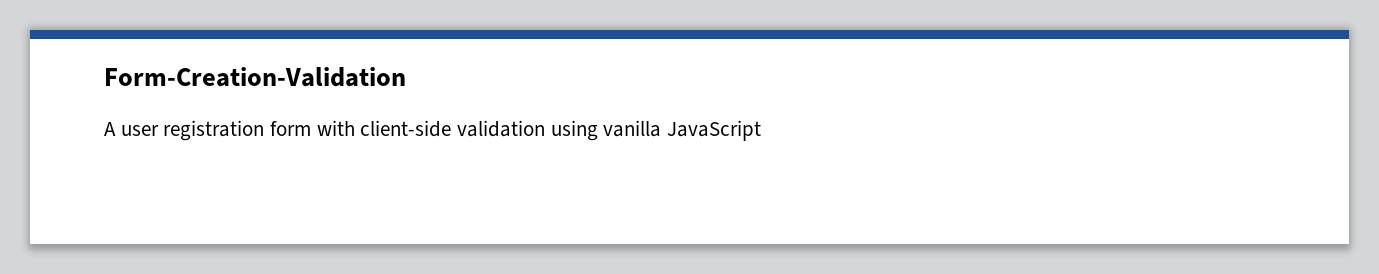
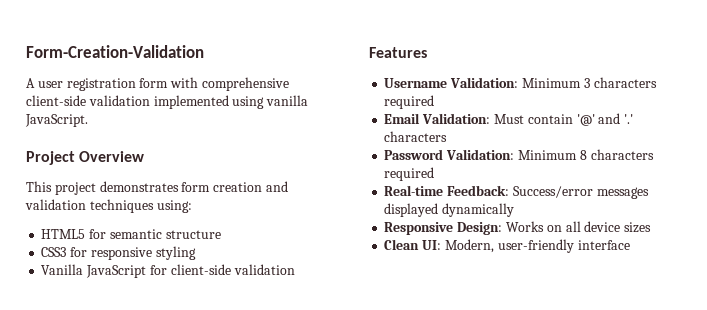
[360,120,546,137] client-side validation -> [201,77,289,91] [26,95,229,109] comprehensive client-side validation implemented
[667,120,762,141] JavaScript -> [25,114,88,127] [26,151,145,165] [26,181,288,195] [25,199,192,213] [41,229,221,239] [41,246,196,260] [41,264,295,278] [369,47,427,58] [384,77,657,88] [384,95,435,109] [384,113,634,126] [384,131,448,142] [384,149,654,160] [384,167,435,181] [384,185,649,199] [384,203,515,217] [384,221,652,235] [384,239,630,253] JavaScript. // Project Overview // This project demonstrates form creation and validation techniques using: // HTML5 for semantic structure // CSS3 for responsive styling // Vanilla JavaScript for client-side validation // Features // Username Validation: Minimum 3 characters required // Email Validation: Must contain '@' and '.' characters // Password Validation: Minimum 8 characters required // Real-time Feedback: Success/error messages displayed dynamically // Responsive Design: Works on all device sizes // Clean UI: Modern, user-friendly interface

